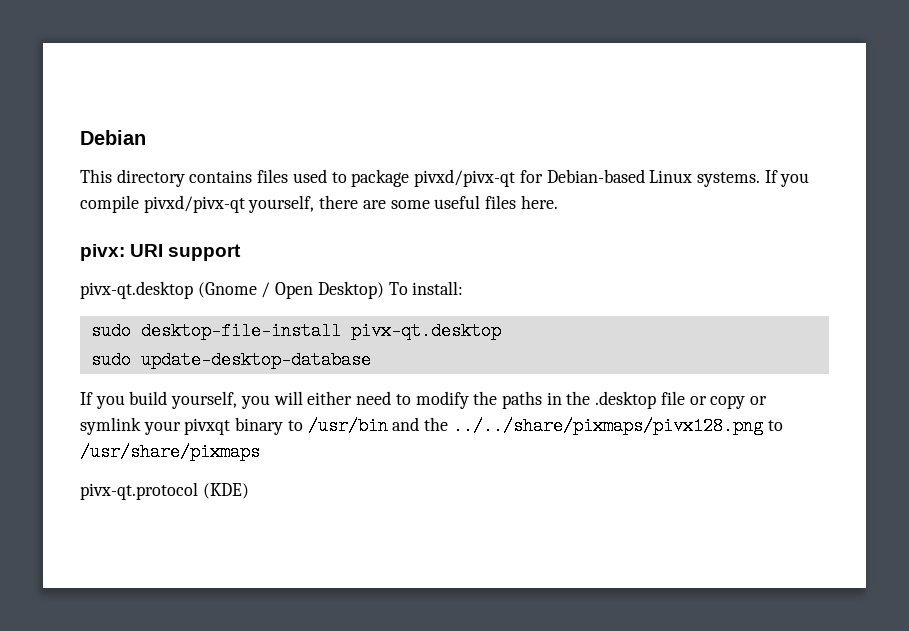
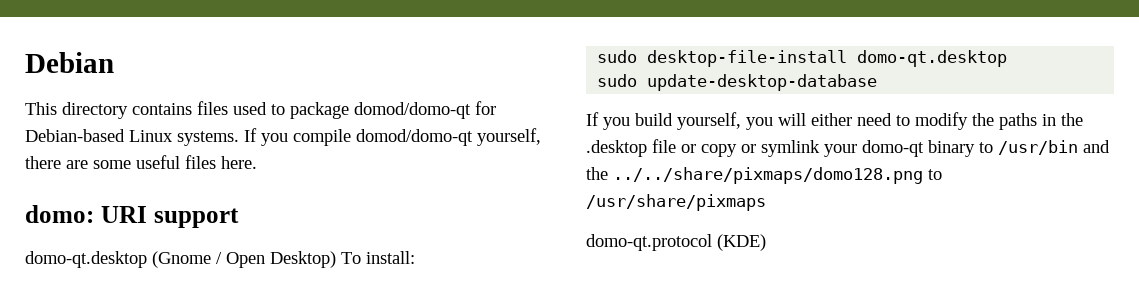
[414,169,516,187] pivxd/pivx-qt -> [354,102,471,119] domod/domo-qt
[143,195,245,213] pivxd/pivx-qt -> [356,129,473,146] domod/domo-qt
[80,244,125,261] pivx: -> [25,205,94,223] domo:
[80,281,193,299] pivx-qt.desktop -> [25,251,147,268] domo-qt.desktop
[350,322,501,340] pivx-qt.desktop -> [857,50,1008,67] domo-qt.desktop
[184,418,231,435] pivxqt -> [862,140,924,157] domo-qt
[452,417,763,435] ../../share/pixmaps/pivx128.png -> [613,167,923,184] ../../share/pixmaps/domo128.png
[80,482,198,500] pivx-qt.protocol -> [586,234,712,251] domo-qt.protocol

